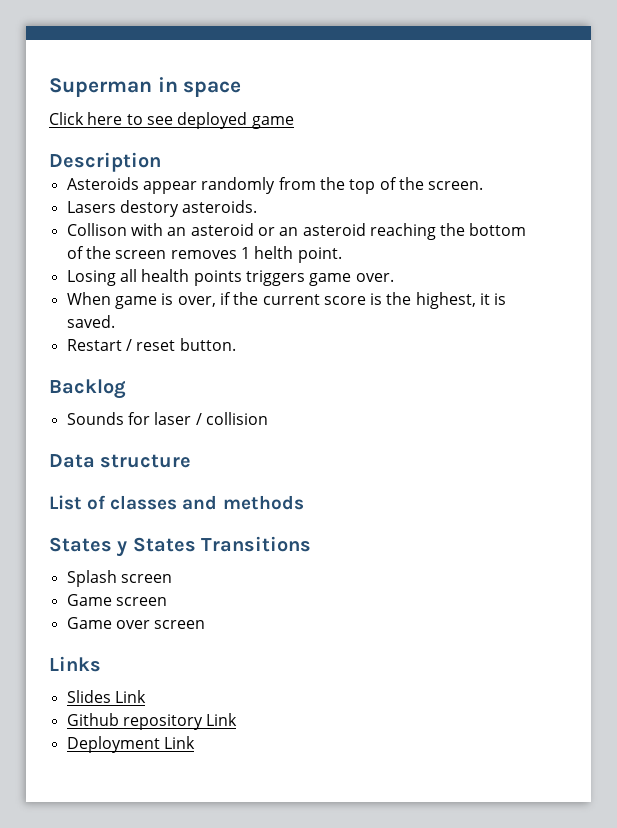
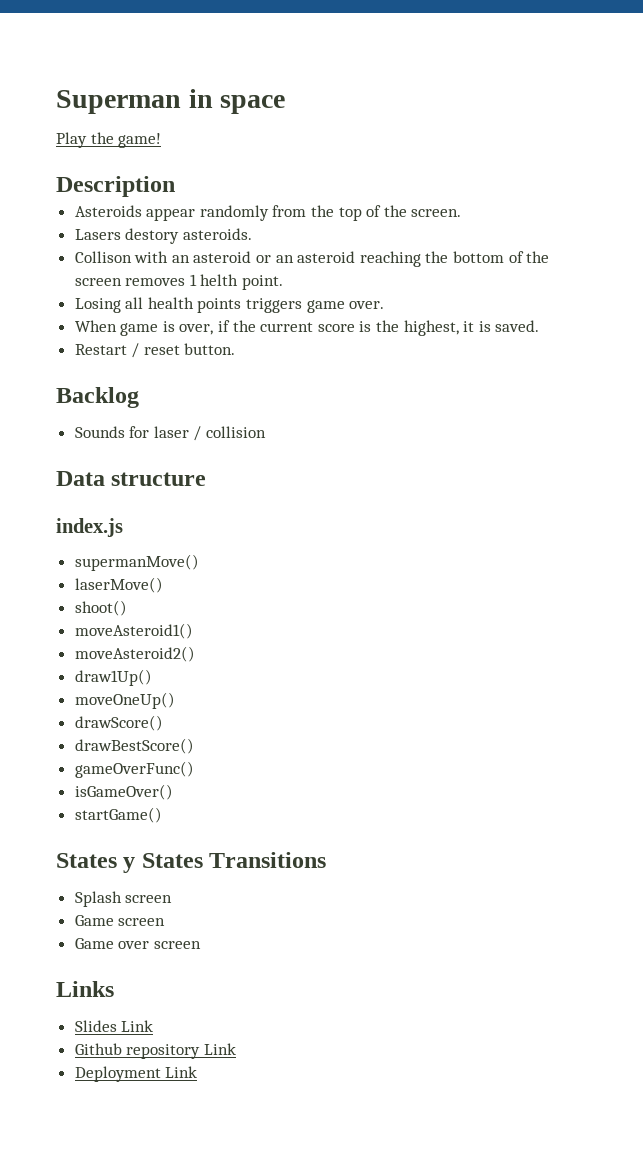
[49,112,294,129] Click here to see deployed game -> [56,132,162,148] Play the game!
[49,495,304,510] List of classes and methods -> [56,518,123,537] [74,554,199,571] [74,577,163,593] [74,600,127,616] [74,623,193,639] [74,646,195,662] [74,669,152,686] [74,692,175,709] [74,715,163,731] [74,738,194,754] [74,761,194,778] [74,784,173,800] [74,807,162,823] index.js // supermanMove() // laserMove() // shoot() // moveAsteroid1() // moveAsteroid2() // draw1Up() // moveOneUp() // drawScore() // drawBestScore() // gameOverFunc() // isGameOver() // startGame()

